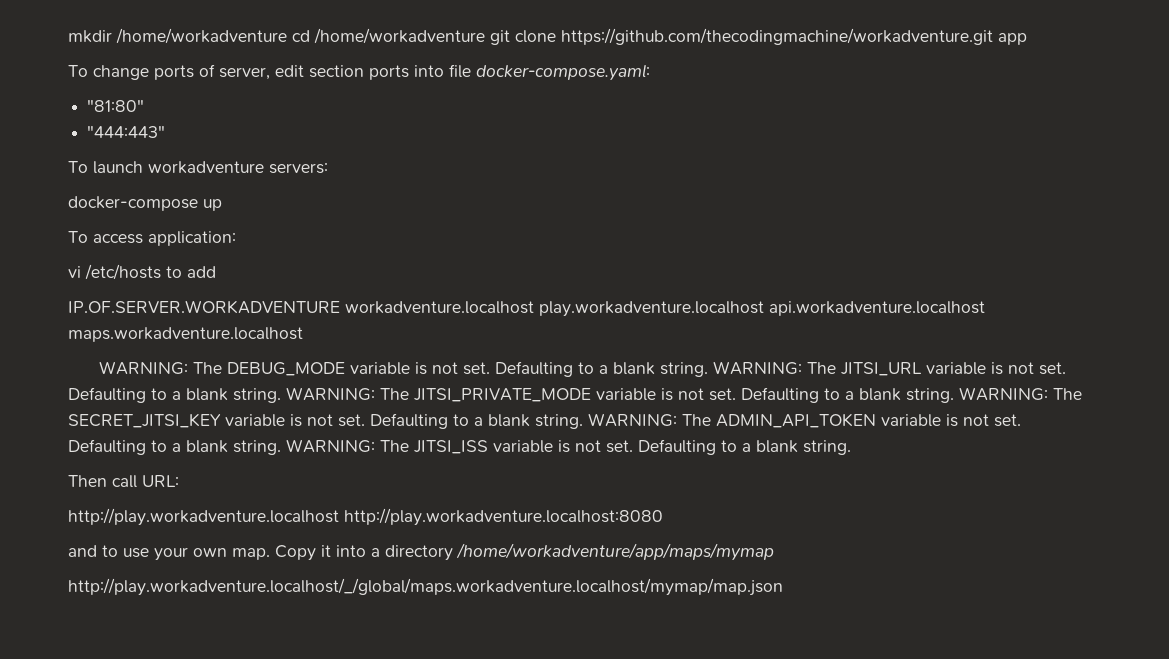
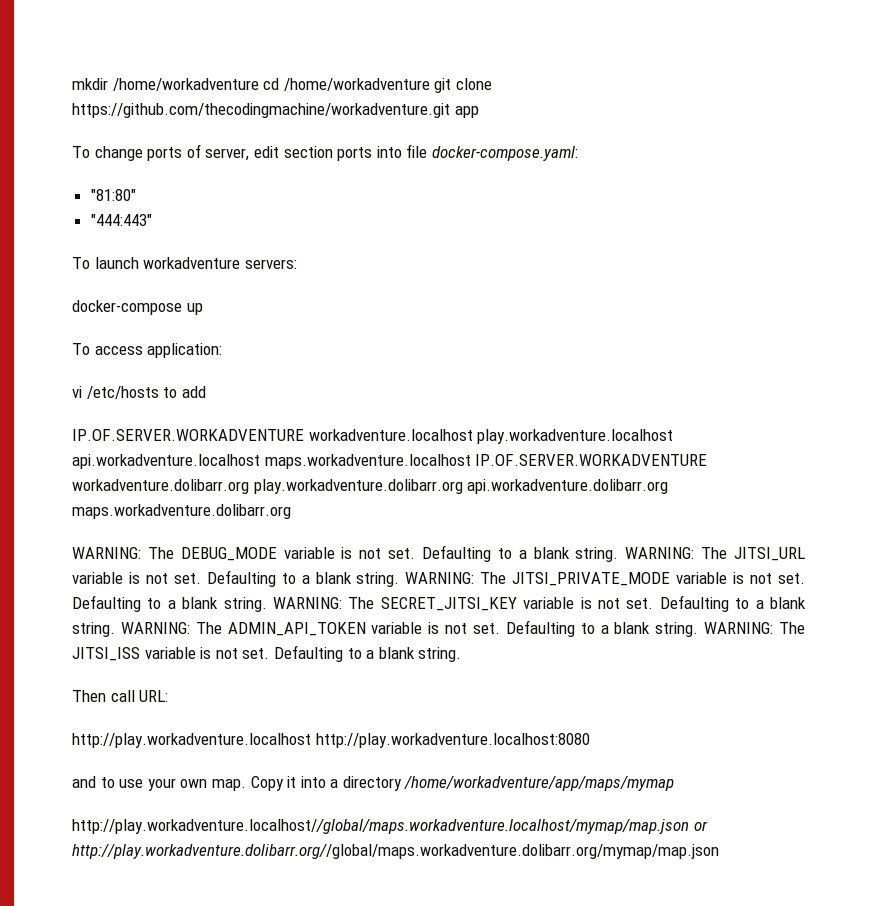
(303, 334) none -> [475,454,708,466] [72,479,669,494] [72,504,291,519] IP.OF.SERVER.WORKADVENTURE workadventure.dolibarr.org play.workadventure.dolibarr.org api.workadventure.dolibarr.org maps.workadventure.dolibarr.org
[68,578,783,596] http://play.workadventure.localhost/_/global/maps.workadventure.localhost/mymap/map.json -> [72,819,708,834] [72,844,719,859] http://play.workadventure.localhost//global/maps.workadventure.localhost/mymap/map.json or http://play.workadventure.dolibarr.org//global/maps.workadventure.dolibarr.org/mymap/map.json

